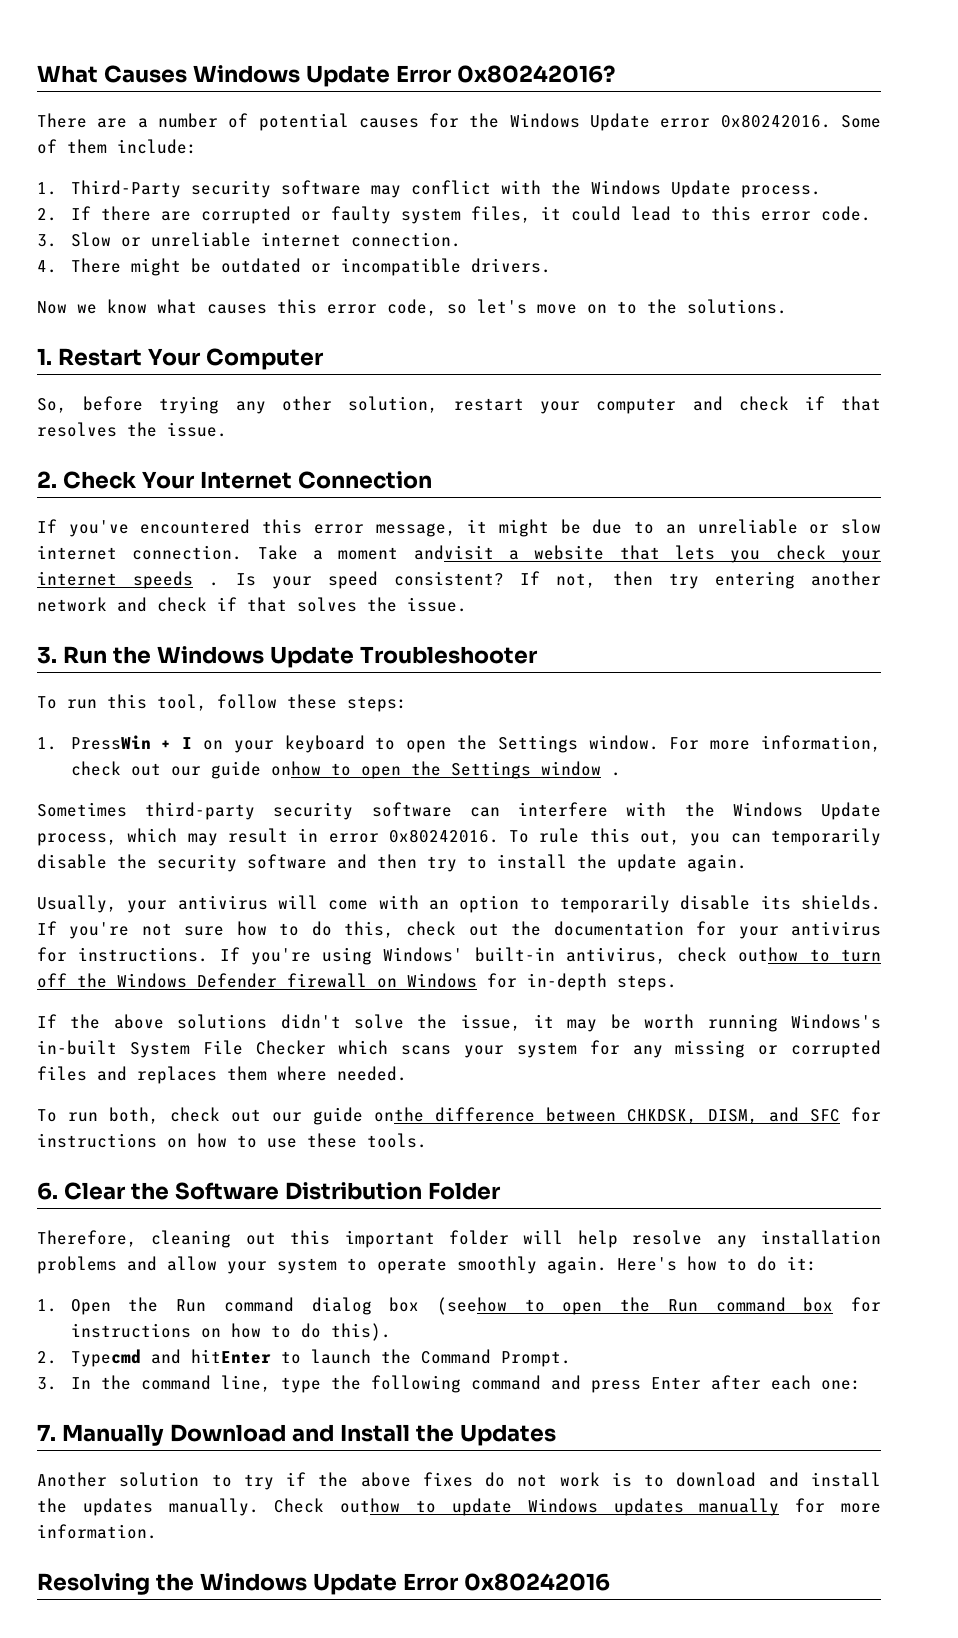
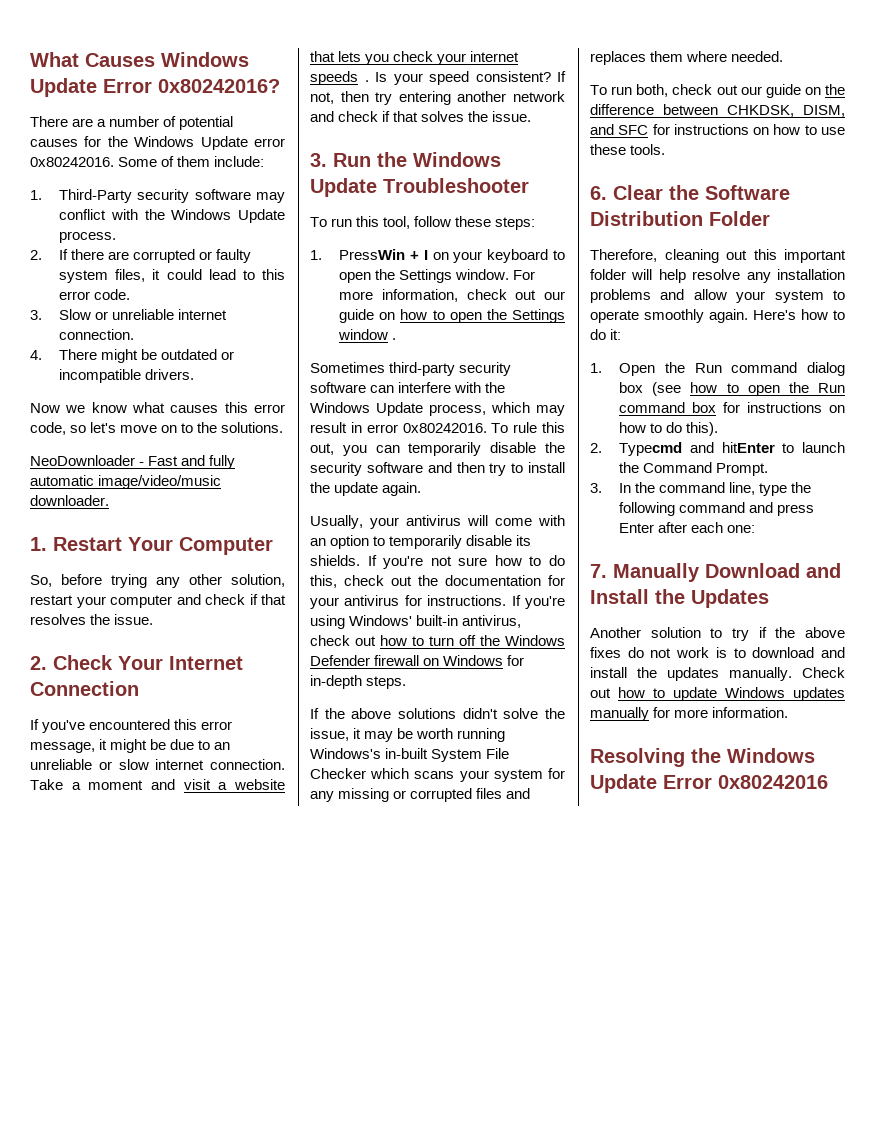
(787, 306) none -> [30,455,236,469] [30,475,222,489] [30,495,109,506] // NeoDownloader - Fast and fully automatic image/video/music downloader.
[413,545,494,560] andvisit -> [151,779,211,790] and visit
[270,761,321,776] onhow -> [379,309,428,320] on how
[738,947,799,962] outhow -> [355,635,407,646] out how
[374,1107,424,1122] onthe -> [804,84,845,95] on the
[436,1297,507,1315] (seehow -> [652,382,718,396] (see how
[340,1498,401,1513] outhow -> [590,687,645,698] out how

